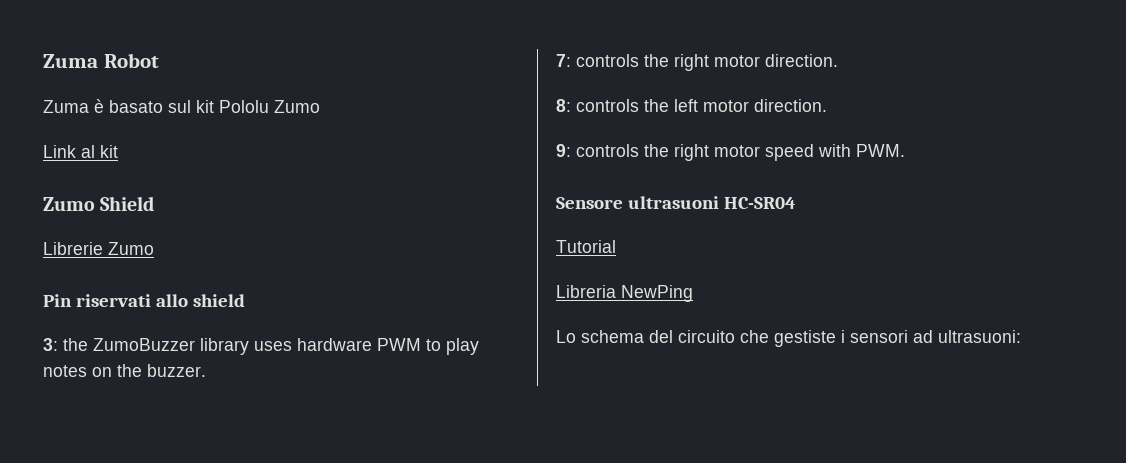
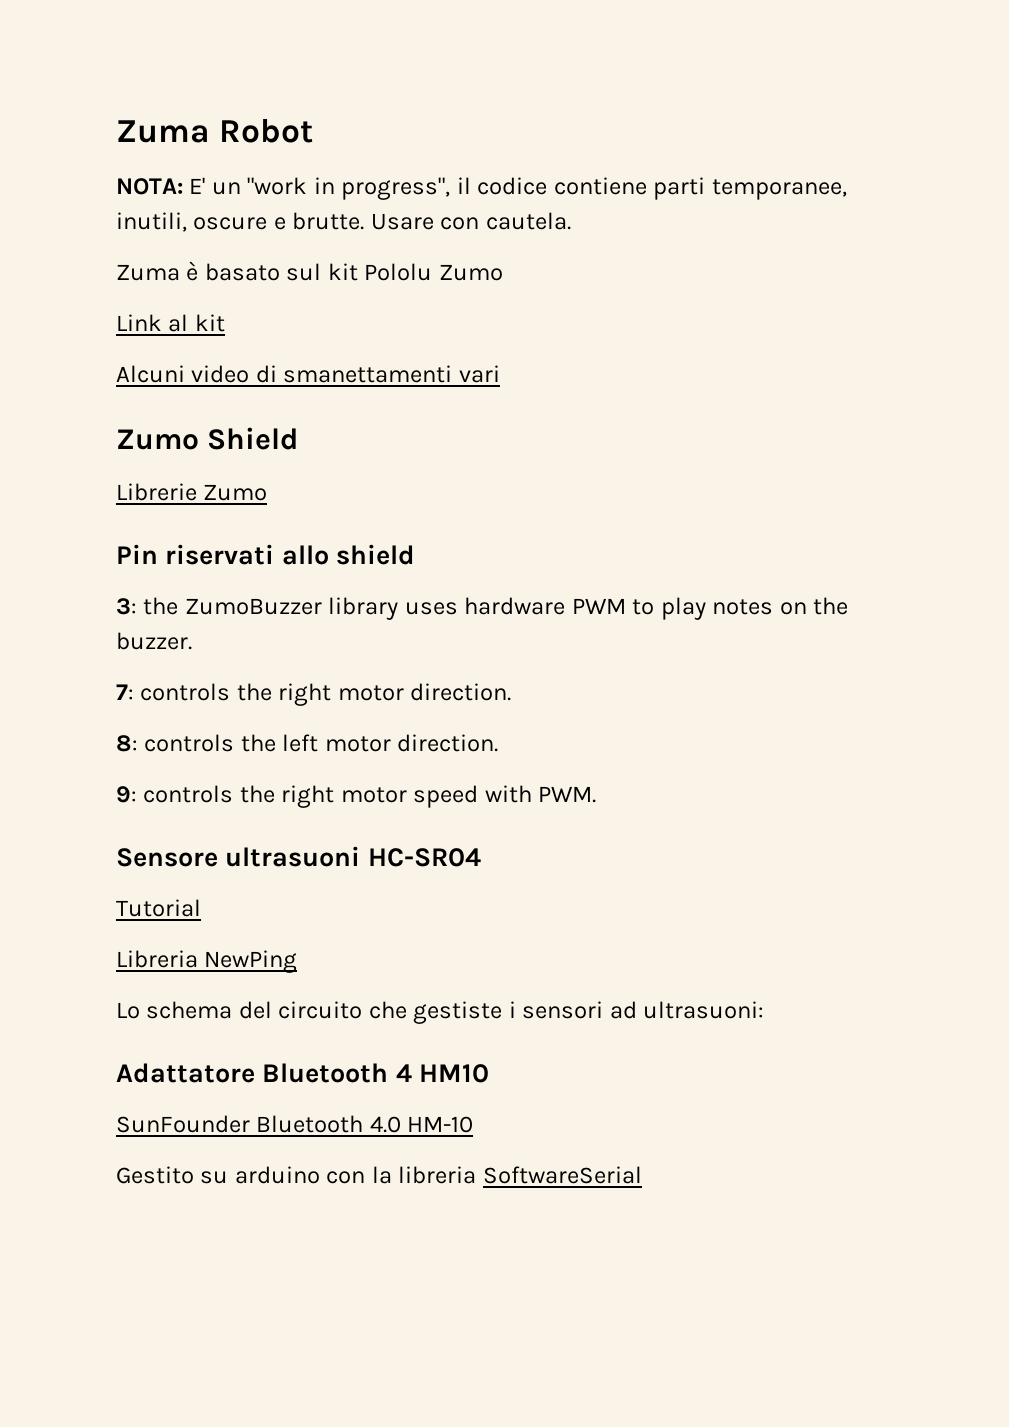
(159, 60) none -> [116,177,847,200] [116,212,571,232] // NOTA: E' un "work in progress", il codice contiene parti temporanee, inutili, oscure e brutte. Usare con cautela.
(118, 151) none -> [116,365,500,383] // Alcuni video di smanettamenti vari
(1021, 336) none -> [116,1063,489,1083] [116,1115,474,1133] [116,1166,642,1184] // Adattatore Bluetooth 4 HM10 // SunFounder Bluetooth 4.0 HM-10 // Gestito su arduino con la libreria SoftwareSerial

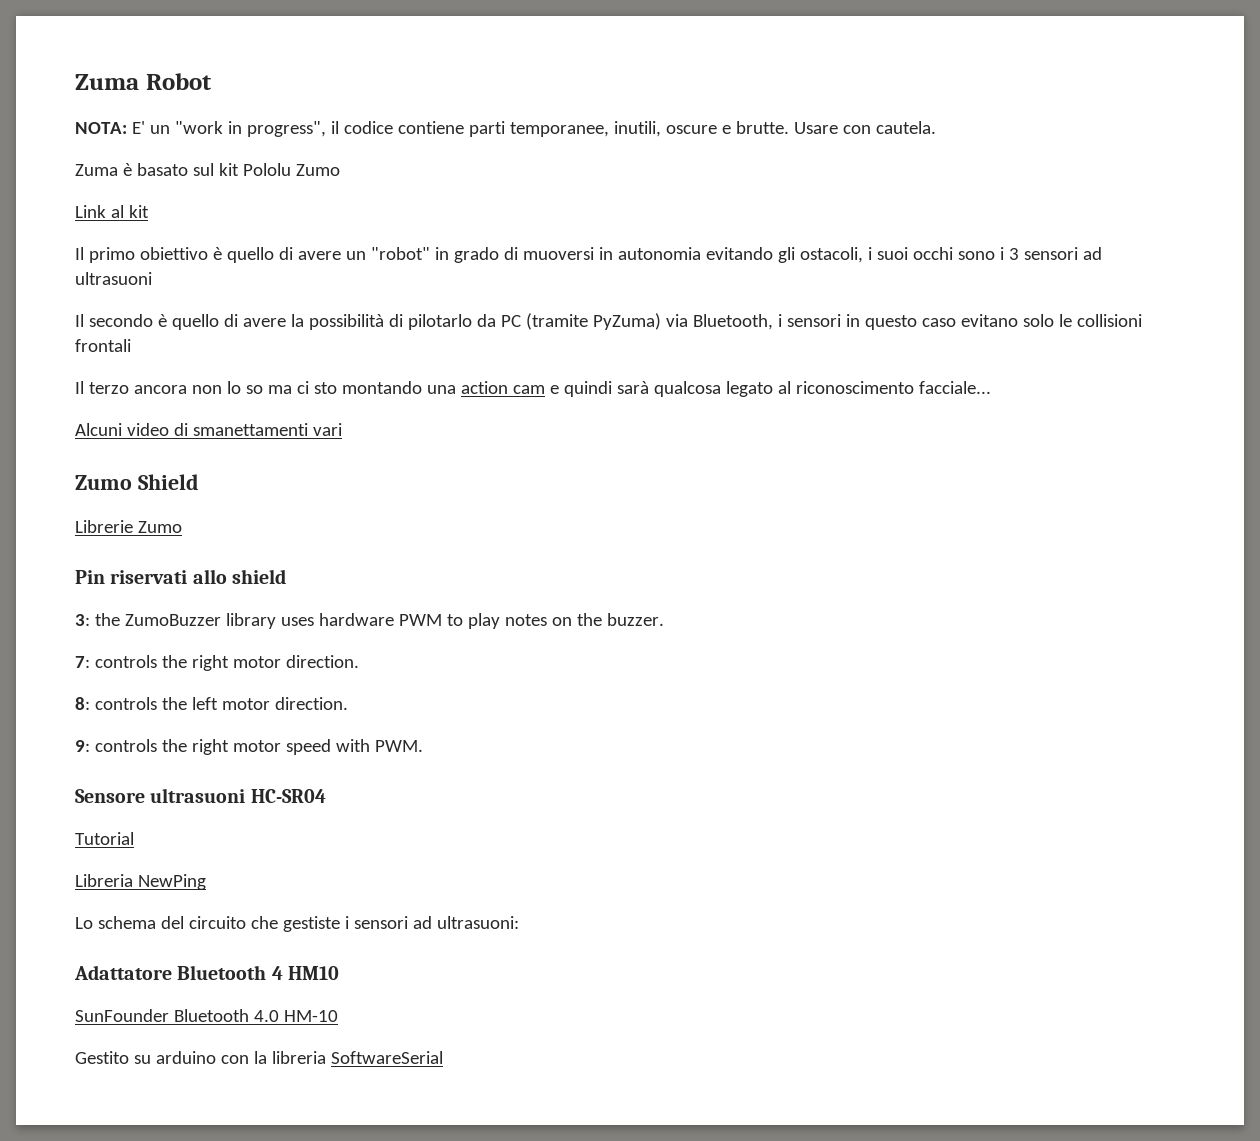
(225, 323) none -> [75,247,1102,263] [75,272,152,285] [75,313,1142,330] [75,339,131,352] [75,381,991,397] // Il primo obiettivo è quello di avere un "robot" in grado di muoversi in autonomia evitando gli ostacoli, i suoi occhi sono i 3 sensori ad ultrasuoni // Il secondo è quello di avere la possibilità di pilotarlo da PC (tramite PyZuma) via Bluetooth, i sensori in questo caso evitano solo le collisioni frontali // Il terzo ancora non lo so ma ci sto montando una action cam e quindi sarà qualcosa legato al riconoscimento facciale...

